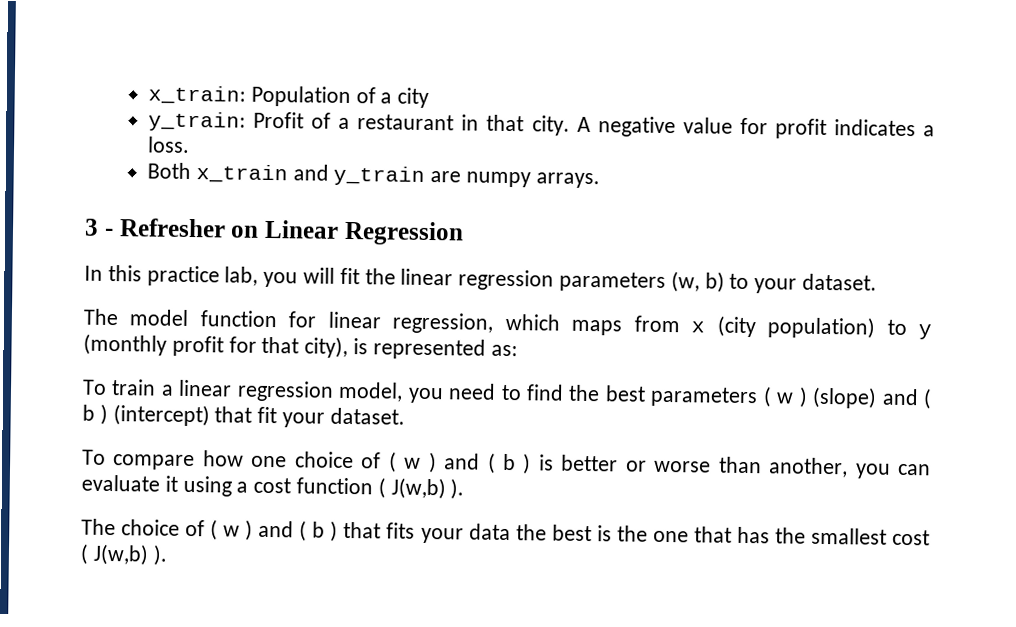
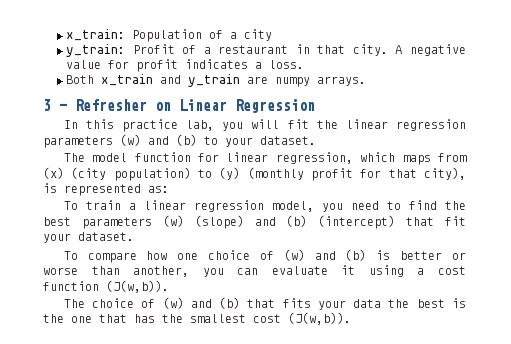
[670,271,725,293] (w, b) -> [120,134,197,146] (w) and (b)
[691,321,706,333] x -> [43,167,64,179] (x)
[917,324,932,340] y -> [219,167,241,180] (y)
[762,386,933,410] [82,403,108,425] ( w ) (slope) and ( b ) -> [162,215,308,229] (w) (slope) and (b)
[387,451,532,475] ( w ) and ( b ) -> [283,249,367,261] (w) and (b)
[377,477,465,500] ( J(w,b) ). -> [106,280,169,293] (J(w,b)).
[210,519,339,542] ( w ) and ( b ) -> [162,297,241,309] (w) and (b)
[80,543,168,566] ( J(w,b) ). -> [288,312,351,325] (J(w,b)).

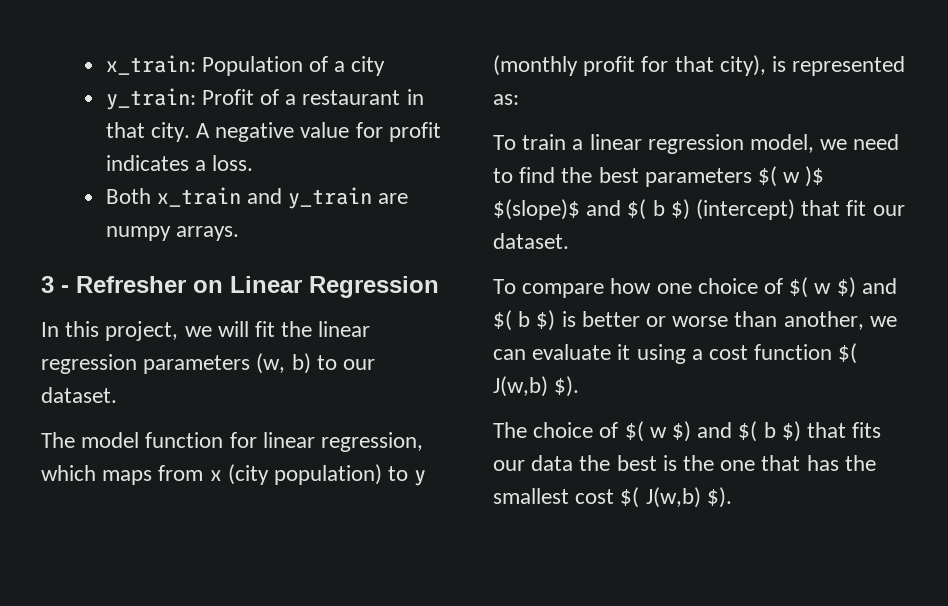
[122,119,244,132] practice lab, you -> [105,321,212,341] project, we
[120,134,253,147] (w) and (b) to your -> [256,353,376,374] (w, b) to our
[43,167,64,179] (x) -> [209,470,222,481] x
[219,167,241,180] (y) -> [414,470,427,486] y
[321,203,343,212] you -> [820,139,848,150] we
[162,215,308,229] (w) (slope) and (b) -> [758,166,825,187] [493,199,690,220] $( w )$ $(slope)$ and $( b $)
[43,233,71,243] your -> [872,205,905,216] our
[283,249,367,261] (w) and (b) -> [789,277,897,298] [493,310,556,331] $( w $) and $( b $)
[202,268,224,277] you -> [869,316,897,327] we
[106,280,169,293] (J(w,b)). -> [838,343,858,364] [493,376,580,397] $( J(w,b) $).
[162,297,241,309] (w) and (b) -> [624,421,801,442] $( w $) and $( b $)
[317,300,346,310] your -> [493,460,525,471] our
[288,312,351,325] (J(w,b)). -> [620,487,732,508] $( J(w,b) $).

